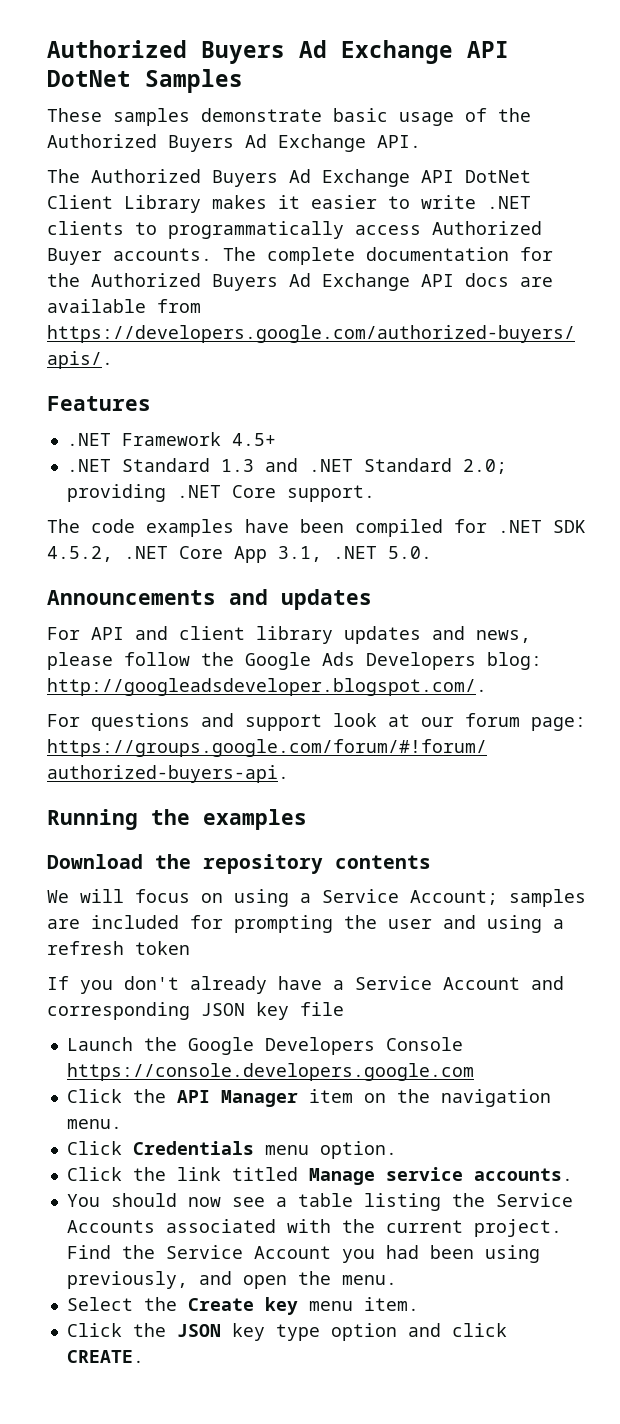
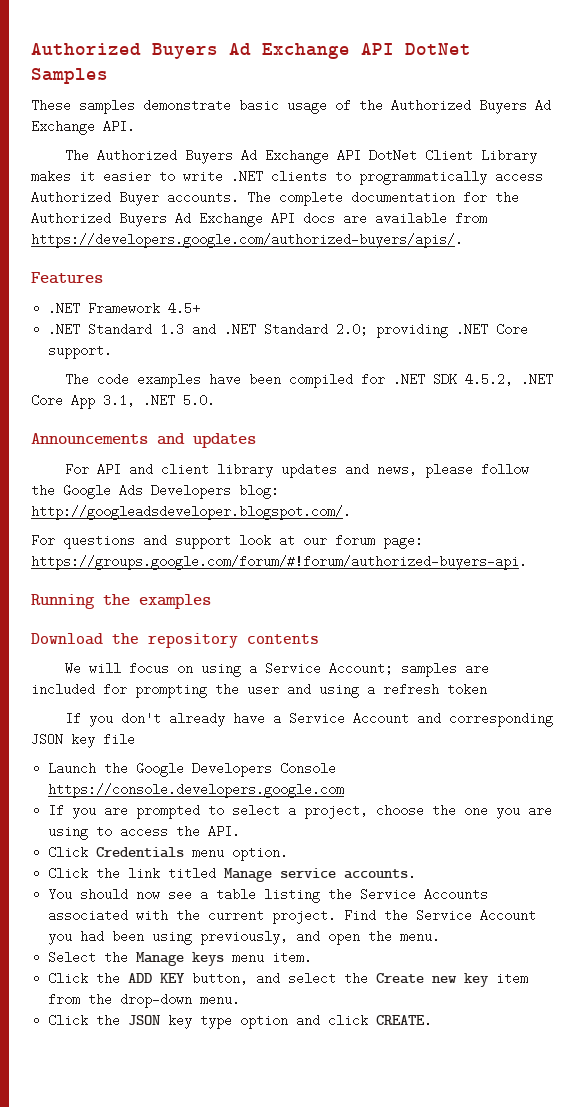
[66,1089,551,1107] [66,1119,122,1129] Click the API Manager item on the navigation menu. -> [48,804,553,819] [48,825,241,840] If you are prompted to select a project, choose the one you are using to access the API.
[187,1297,298,1315] Create key -> [136,952,225,966] Manage keys
(419, 1304) none -> [48,972,529,987] [48,993,241,1008] // Click the ADD KEY button, and select the Create new key item from the drop-down menu.

